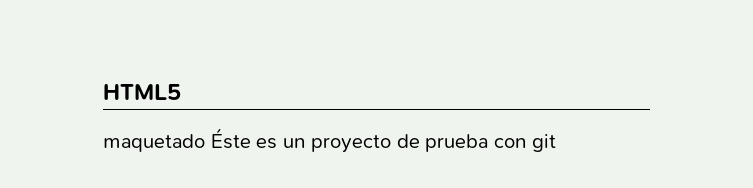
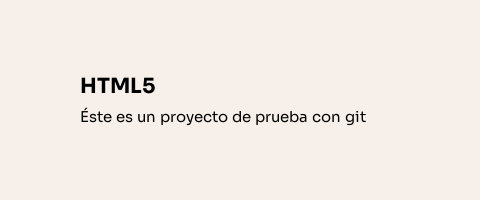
[103,134,205,152] maquetado -> (156, 85) none

